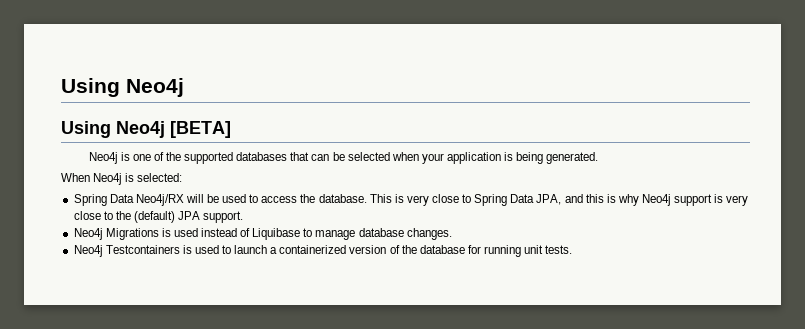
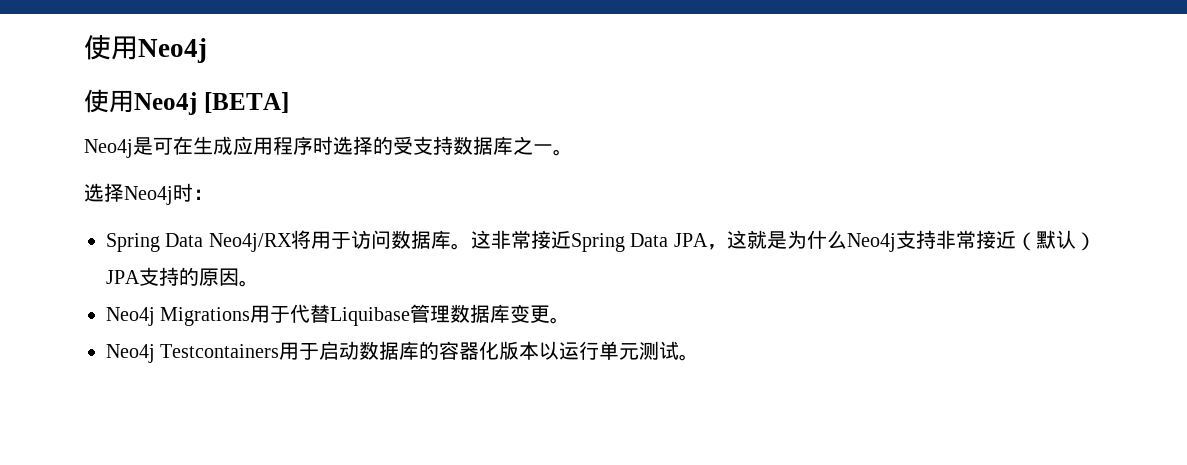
[61,78,120,97] Using -> [84,35,138,60] 使用
[61,121,111,138] Using -> [84,89,134,113] 使用
[120,152,599,164] [61,173,183,185] [73,194,749,206] [73,211,244,223] [73,228,452,240] [73,245,573,257] is one of the supported databases that can be selected when your application is being generated. // When Neo4j is selected: // Spring Data Neo4j/RX will be used to access the database. This is very close to Spring Data JPA, and this is why Neo4j support is very close to the (default) JPA support. // Neo4j Migrations is used instead of Liquibase to manage database changes. // Neo4j Testcontainers is used to launch a containerized version of the database for running unit tests. -> [133,136,573,156] [84,183,213,205] [106,230,1096,252] [106,267,259,287] [106,304,571,326] [106,341,700,363] 是可在生成应用程序时选择的受支持数据库之一。 // 选择Neo4j时： // Spring Data Neo4j/RX将用于访问数据库。这非常接近Spring Data JPA，这就是为什么Neo4j支持非常接近（默认）JPA支持的原因。 // Neo4j Migrations用于代替Liquibase管理数据库变更。 // Neo4j Testcontainers用于启动数据库的容器化版本以运行单元测试。

